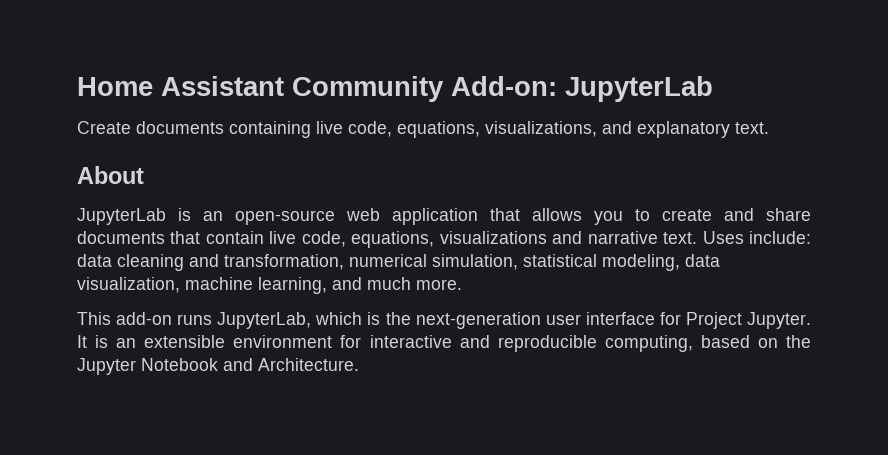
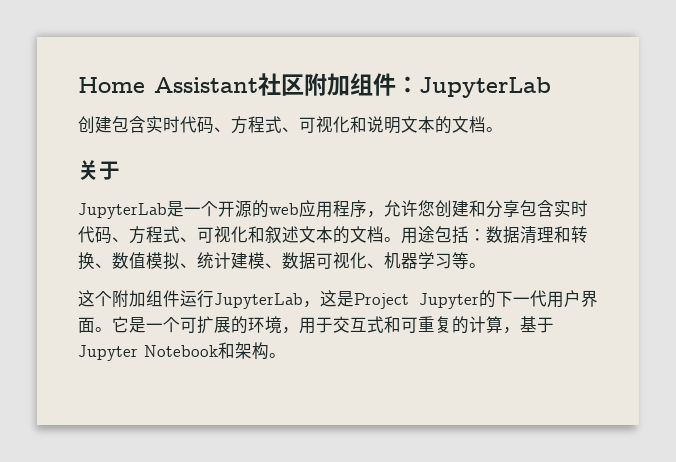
[292,76,713,102] [77,121,769,138] [77,166,144,184] [77,208,811,225] [77,231,812,248] [77,254,720,271] [77,277,462,294] [77,312,812,329] [77,335,812,352] [77,358,359,375] Community Add-on: JupyterLab // Create documents containing live code, equations, visualizations, and explanatory text. // About // JupyterLab is an open-source web application that allows you to create and share documents that contain live code, equations, visualizations and narrative text. Uses include: data cleaning and transformation, numerical simulation, statistical modeling, data visualization, machine learning, and much more. // This add-on runs JupyterLab, which is the next-generation user interface for Project Jupyter. It is an extensible environment for interactive and reproducible computing, based on the Jupyter Notebook and Architecture. -> [258,73,551,98] [78,116,503,134] [78,160,120,180] [78,200,588,219] [78,226,588,244] [78,252,486,270] [78,290,598,309] [78,316,554,334] [78,342,286,361] 社区附加组件：JupyterLab // 创建包含实时代码、方程式、可视化和说明文本的文档。 // 关于 // JupyterLab是一个开源的web应用程序，允许您创建和分享包含实时代码、方程式、可视化和叙述文本的文档。用途包括：数据清理和转换、数值模拟、统计建模、数据可视化、机器学习等。 // 这个附加组件运行JupyterLab，这是Project Jupyter的下一代用户界面。它是一个可扩展的环境，用于交互式和可重复的计算，基于Jupyter Notebook和架构。

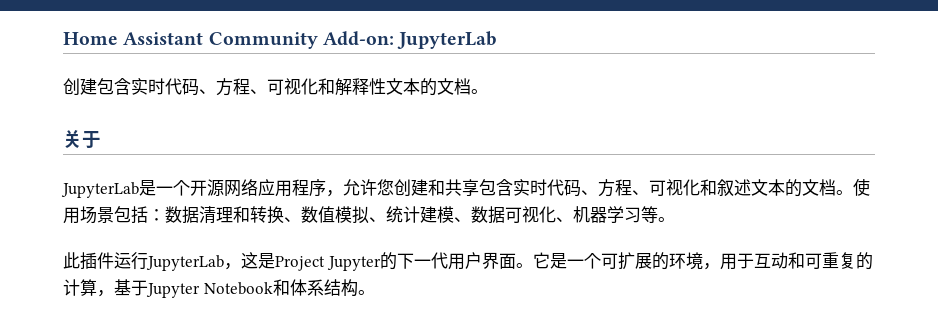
[258,73,419,96] 社区附加组件： -> [208,31,394,49] Community Add-on:
[265,116,401,134] 式、可视化和说明 -> [250,78,386,96] 、可视化和解释性
[252,200,299,218] 的web -> [224,179,258,197] 网络
[486,200,503,218] 分 -> [445,179,462,196] 共
[163,226,180,243] 式 -> (632, 187) none
[401,226,435,244] 用途 -> [853,178,870,196] [63,206,114,224] 使用场景
[78,290,163,308] 这个附加组 -> [63,252,97,270] 此插
[333,316,384,333] 交互式 -> [753,252,788,269] 互动
[235,342,252,359] 架 -> [289,279,341,296] 体系结

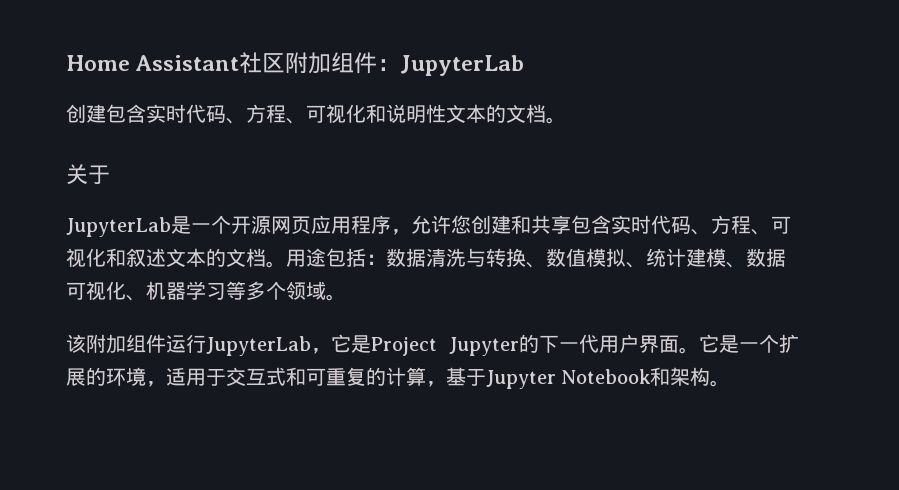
[208,31,394,49] Community Add-on: -> [239,52,401,74] 社区附加组件：
[335,78,369,96] 解释 -> [386,104,426,123] 说明
[241,179,258,196] 络 -> [291,216,311,234] 页
[853,178,870,196] [63,206,114,224] 使用场景 -> [286,248,326,267] 用途
[216,206,250,223] 理和 -> [446,248,486,267] 洗与
[658,217,675,222] [63,252,97,270] 。 // 此插 -> [246,281,346,301] [66,334,146,354] 多个领域。 // 该附加组
[241,252,258,269] 这 -> [331,334,351,353] 它
[600,253,618,269] 可 -> (779, 343) none
[719,252,788,270] 用于互动 -> [166,367,286,386] 适用于交互式
[289,279,341,296] 体系结 -> [670,367,691,386] 架

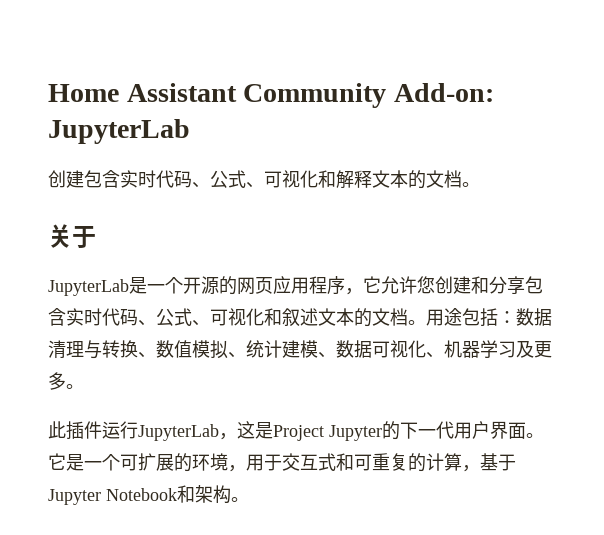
[239,52,401,74] 社区附加组件： -> [243,83,494,108] Community Add-on:
[246,104,446,124] 方程、可视化和说明性 -> [210,170,372,189] 公式、可视化和解释
(271, 225) none -> [219,276,237,295] 的
(411, 232) none -> [363,276,381,293] 它
[531,215,551,234] 共 -> [489,276,507,294] 分
[711,215,751,234] 方程 -> [156,308,192,326] 公式
[446,248,466,267] 洗 -> [66,341,84,357] 理
[226,281,346,301] [66,334,146,354] 等多个领域。 // 该附加组 -> [516,340,552,358] [48,372,84,390] [48,421,84,440] 及更多。 // 此插
[331,334,351,353] 它 -> [237,421,255,439] 这
(779, 343) none -> [120,454,138,471] 可
[166,368,186,386] 适 -> (246, 468) none

